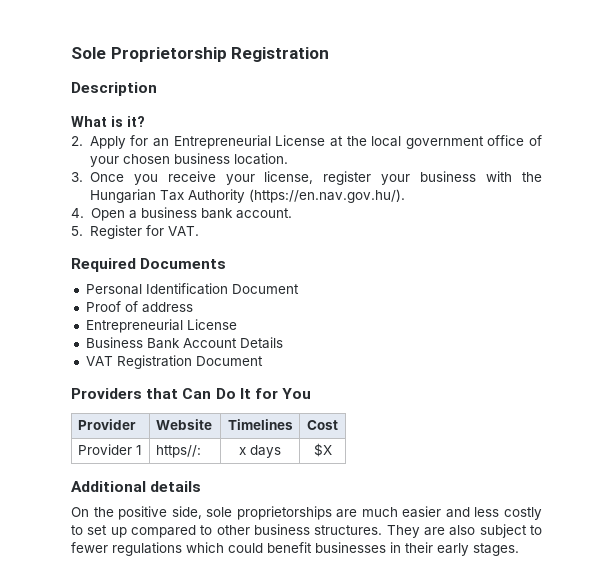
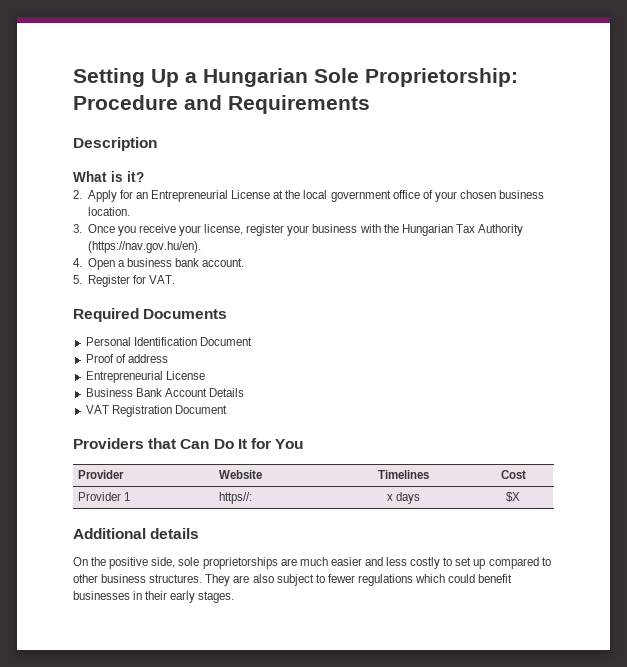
[71,47,330,62] Sole Proprietorship Registration -> [73,68,518,87] [73,95,370,114] Setting Up a Hungarian Sole Proprietorship: Procedure and Requirements
[248,189,405,203] (https://en.nav.gov.hu/). -> [87,241,201,253] (https://nav.gov.hu/en).

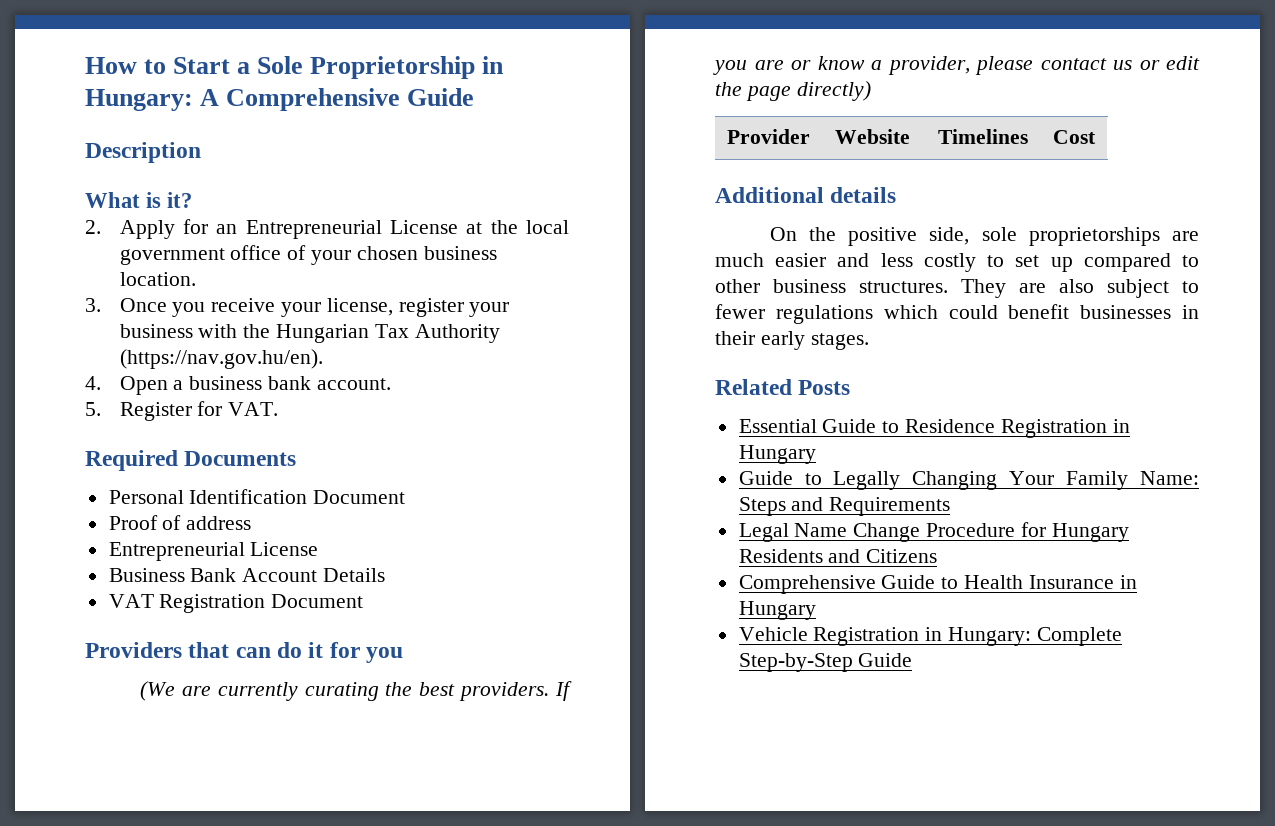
[73,68,518,87] [73,95,370,114] Setting Up a Hungarian Sole Proprietorship: Procedure and Requirements -> [85,56,505,79] [85,88,475,111] How to Start a Sole Proprietorship in Hungary: A Comprehensive Guide
[180,438,304,449] [78,470,125,479] [219,470,263,479] [378,470,429,479] [500,470,526,479] [78,492,131,501] [219,492,253,504] [386,492,421,504] [506,492,520,502] Can Do It for You // Provider | Website | Timelines | Cost // Provider 1 | https//: | x days | $X -> [235,642,404,663] [139,681,573,701] [713,56,1200,75] [715,81,871,101] [727,129,811,144] [835,129,911,144] [937,129,1028,144] [1053,130,1096,144] can do it for you // (We are currently curating the best providers. If you are or know a provider, please contact us or edit the page directly) // Provider | Website | Timelines | Cost
(235, 597) none -> [715,379,851,395] [738,419,1130,438] [738,445,816,464] [738,471,1199,490] [738,497,951,516] [738,522,1129,542] [738,549,938,563] [738,575,1137,594] [738,601,816,620] [738,627,1122,646] [738,653,913,672] // Related Posts // Essential Guide to Residence Registration in Hungary // Guide to Legally Changing Your Family Name: Steps and Requirements // Legal Name Change Procedure for Hungary Residents and Citizens // Comprehensive Guide to Health Insurance in Hungary // Vehicle Registration in Hungary: Complete Step-by-Step Guide

